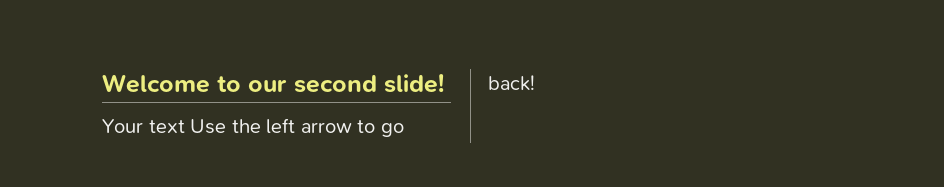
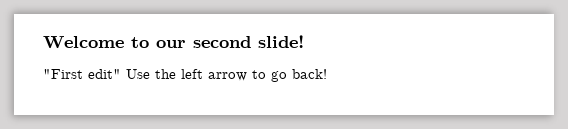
[102,119,185,133] Your text -> [43,69,121,79] "First edit"

